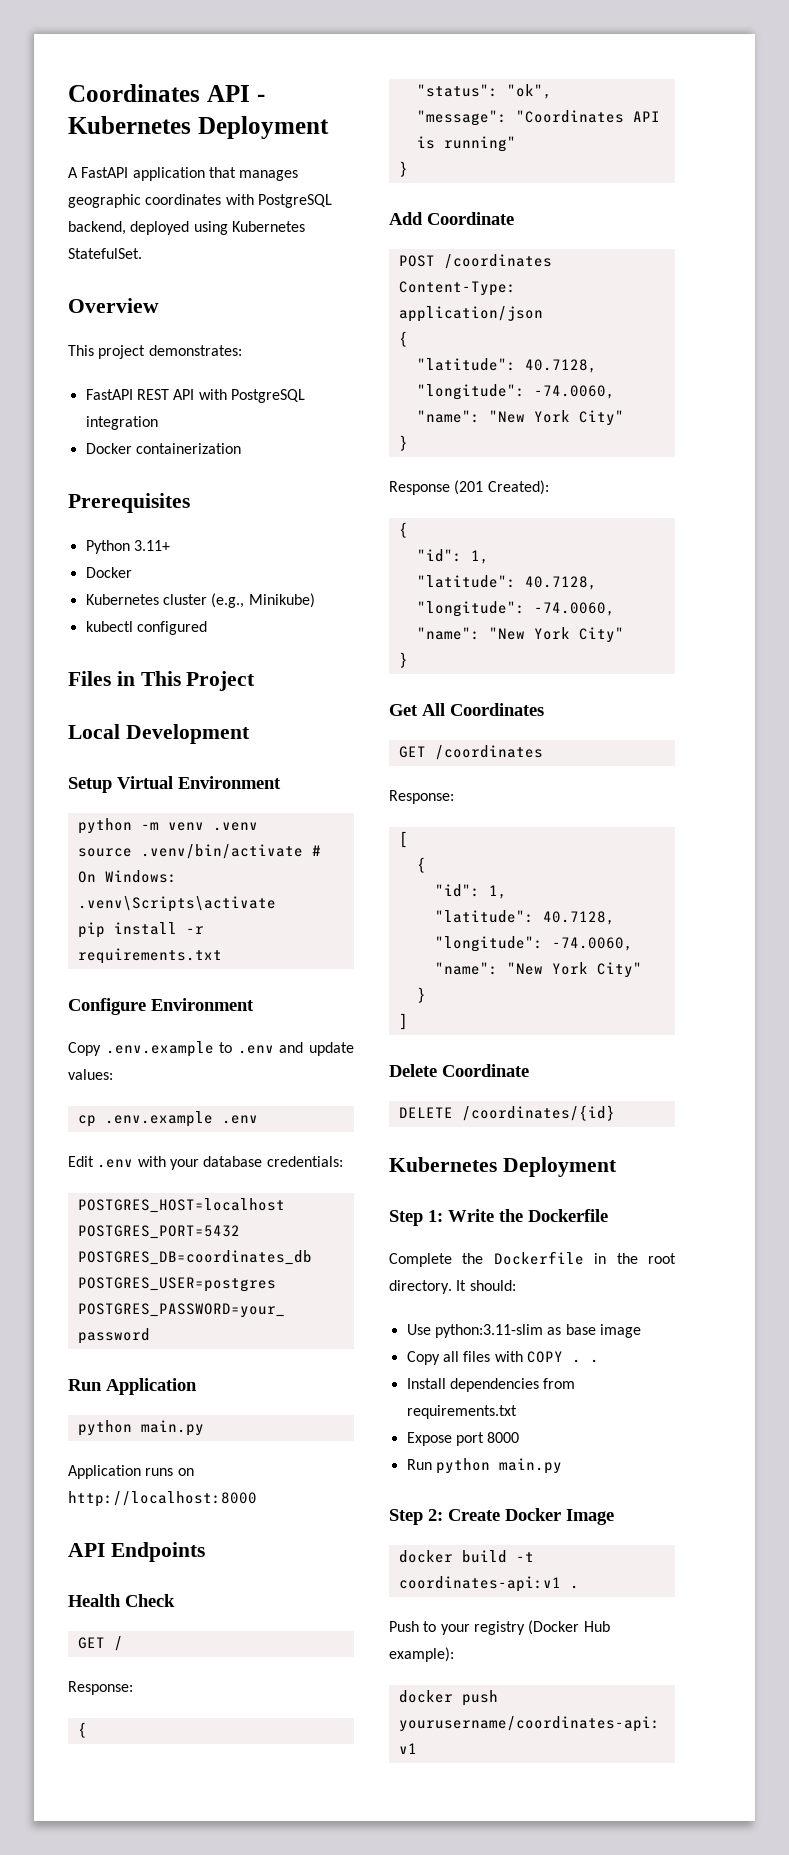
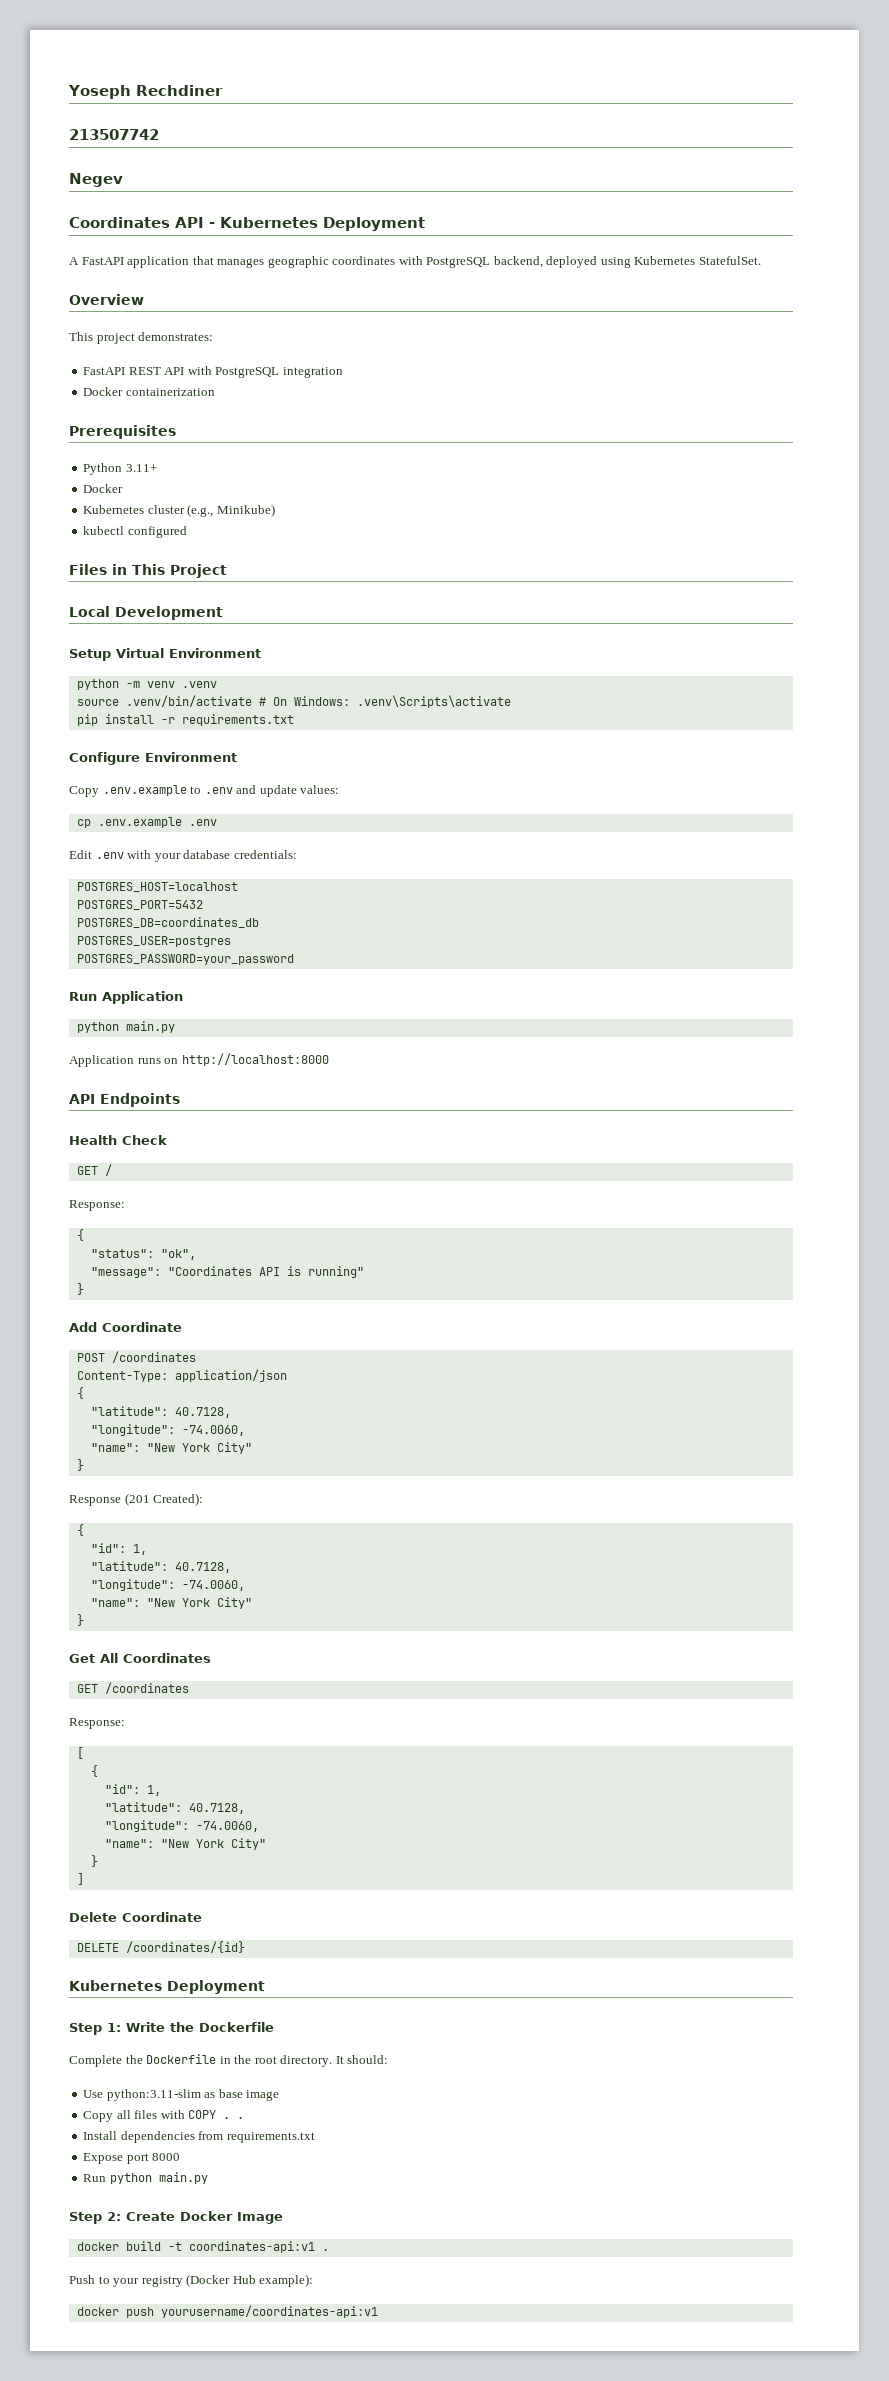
(68, 93) none -> [68,85,223,99] [69,129,159,140] [69,173,123,187] Yoseph Rechdiner // 213507742 // Negev //

